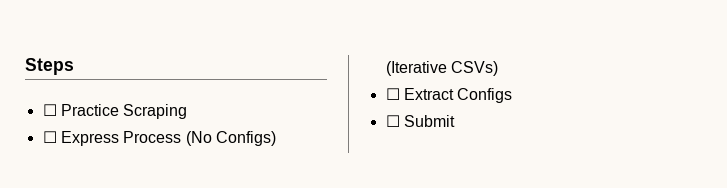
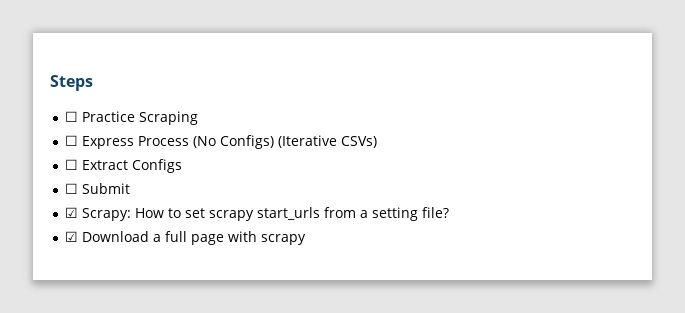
(455, 121) none -> [65,207,450,221] [65,231,307,245] // ☑ Scrapy: How to set scrapy start_urls from a setting file? // ☑ Download a full page with scrapy

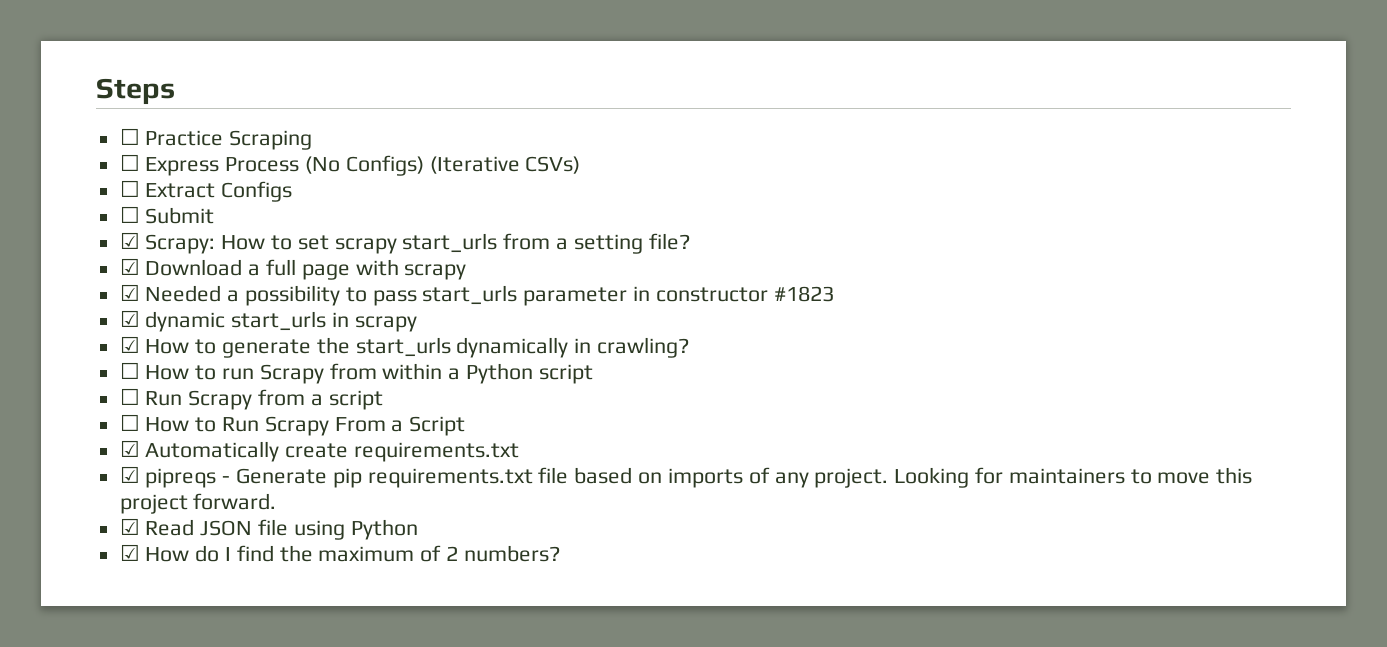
(307, 239) none -> [119,284,834,306] [119,310,417,332] [119,336,690,358] [119,362,593,384] [119,388,383,410] [119,414,466,436] [119,440,520,462] [119,466,1253,488] [119,493,277,514] [119,518,418,540] [119,544,560,562] // ☑ Needed a possibility to pass start_urls parameter in constructor #1823 // ☑ dynamic start_urls in scrapy // ☑ How to generate the start_urls dynamically in crawling? // ☐ How to run Scrapy from within a Python script // ☐ Run Scrapy from a script // ☐ How to Run Scrapy From a Script // ☑ Automatically create requirements.txt // ☑ pipreqs - Generate pip requirements.txt file based on imports of any project. Looking for maintainers to move this project forward. // ☑ Read JSON file using Python // ☑ How do I find the maximum of 2 numbers?

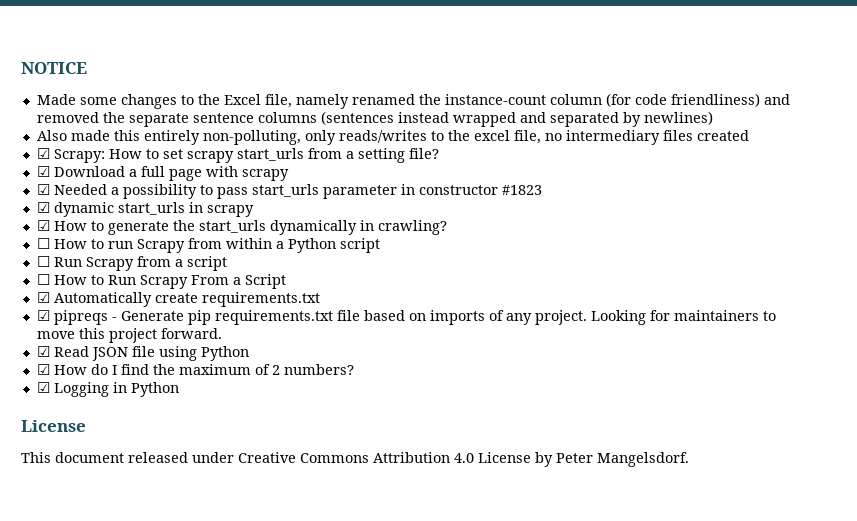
[96,78,175,105] [119,128,313,150] [119,154,581,176] [119,180,293,202] [119,206,215,224] Steps // ☐ Practice Scraping // ☐ Express Process (No Configs) (Iterative CSVs) // ☐ Extract Configs // ☐ Submit -> [21,62,87,74] [36,93,790,109] [36,111,713,127] [36,130,749,145] NOTICE // Made some changes to the Excel file, namely renamed the instance-count column (for code friendliness) and removed the separate sentence columns (sentences instead wrapped and separated by newlines) // Also made this entirely non-polluting, only reads/writes to the excel file, no intermediary files created
(560, 553) none -> [36,382,179,397] [21,420,86,432] [21,452,689,467] // ☑ Logging in Python // License // This document released under Creative Commons Attribution 4.0 License by Peter Mangelsdorf.

